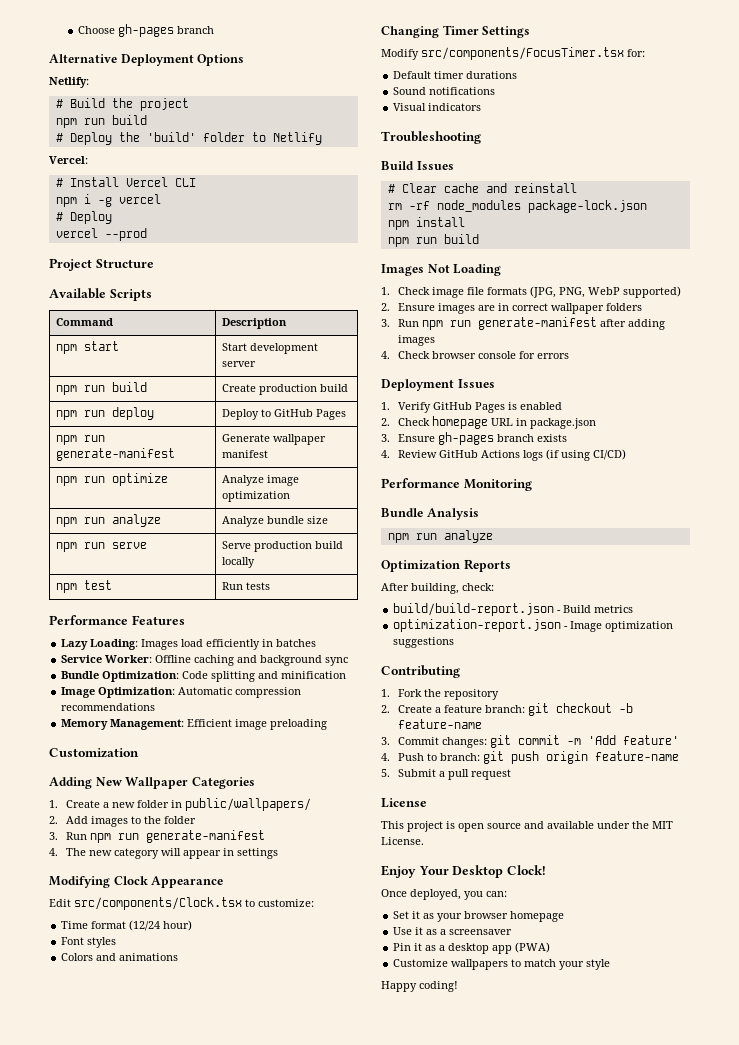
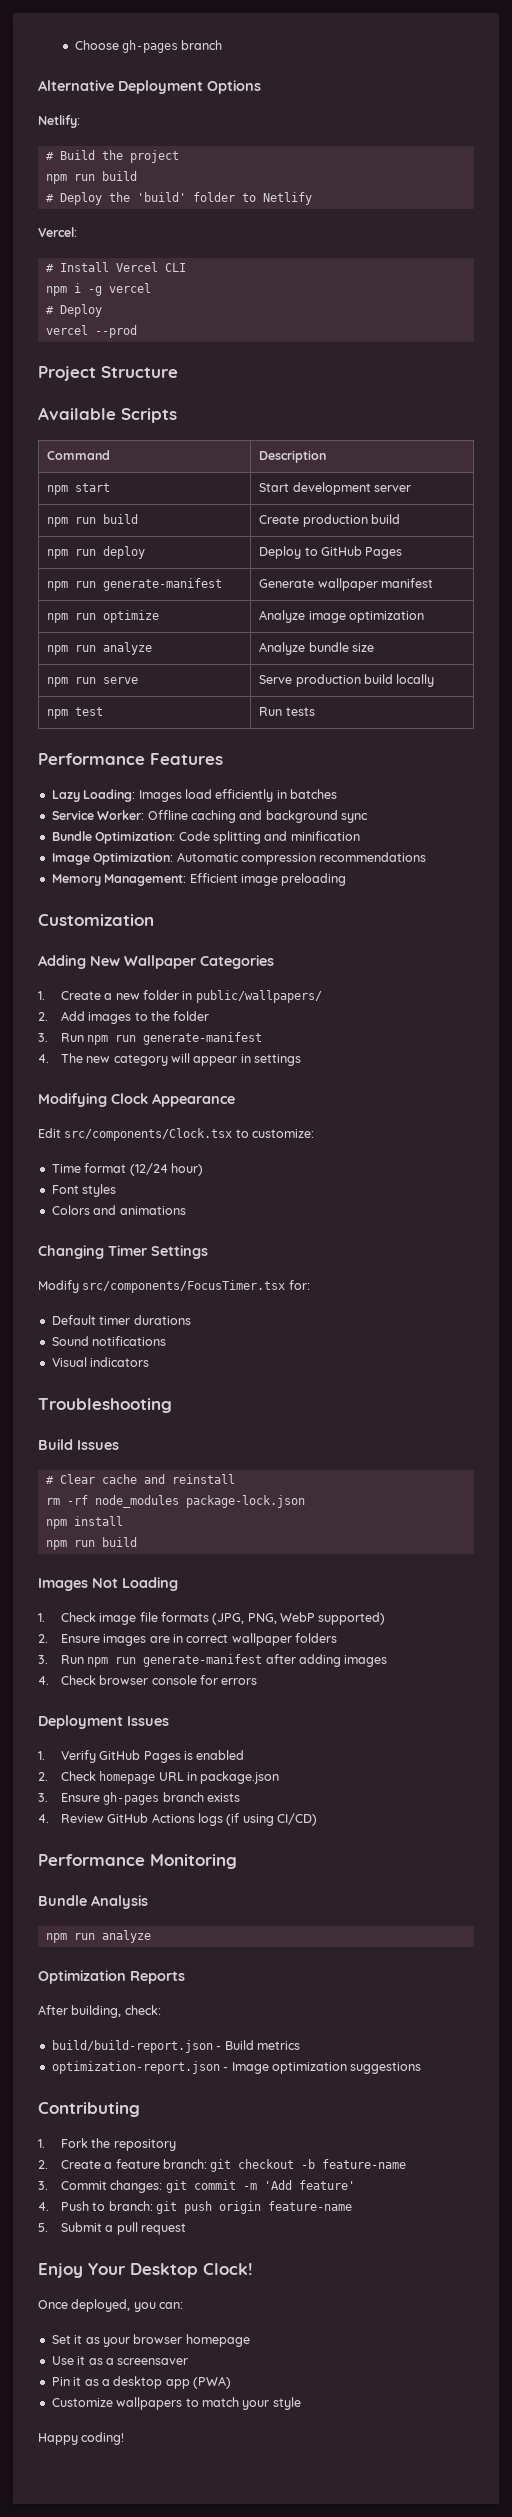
[381,798,427,808] [381,821,673,832] [381,837,424,845] // License // This project is open source and available under the MIT License. -> (186, 2229) none

